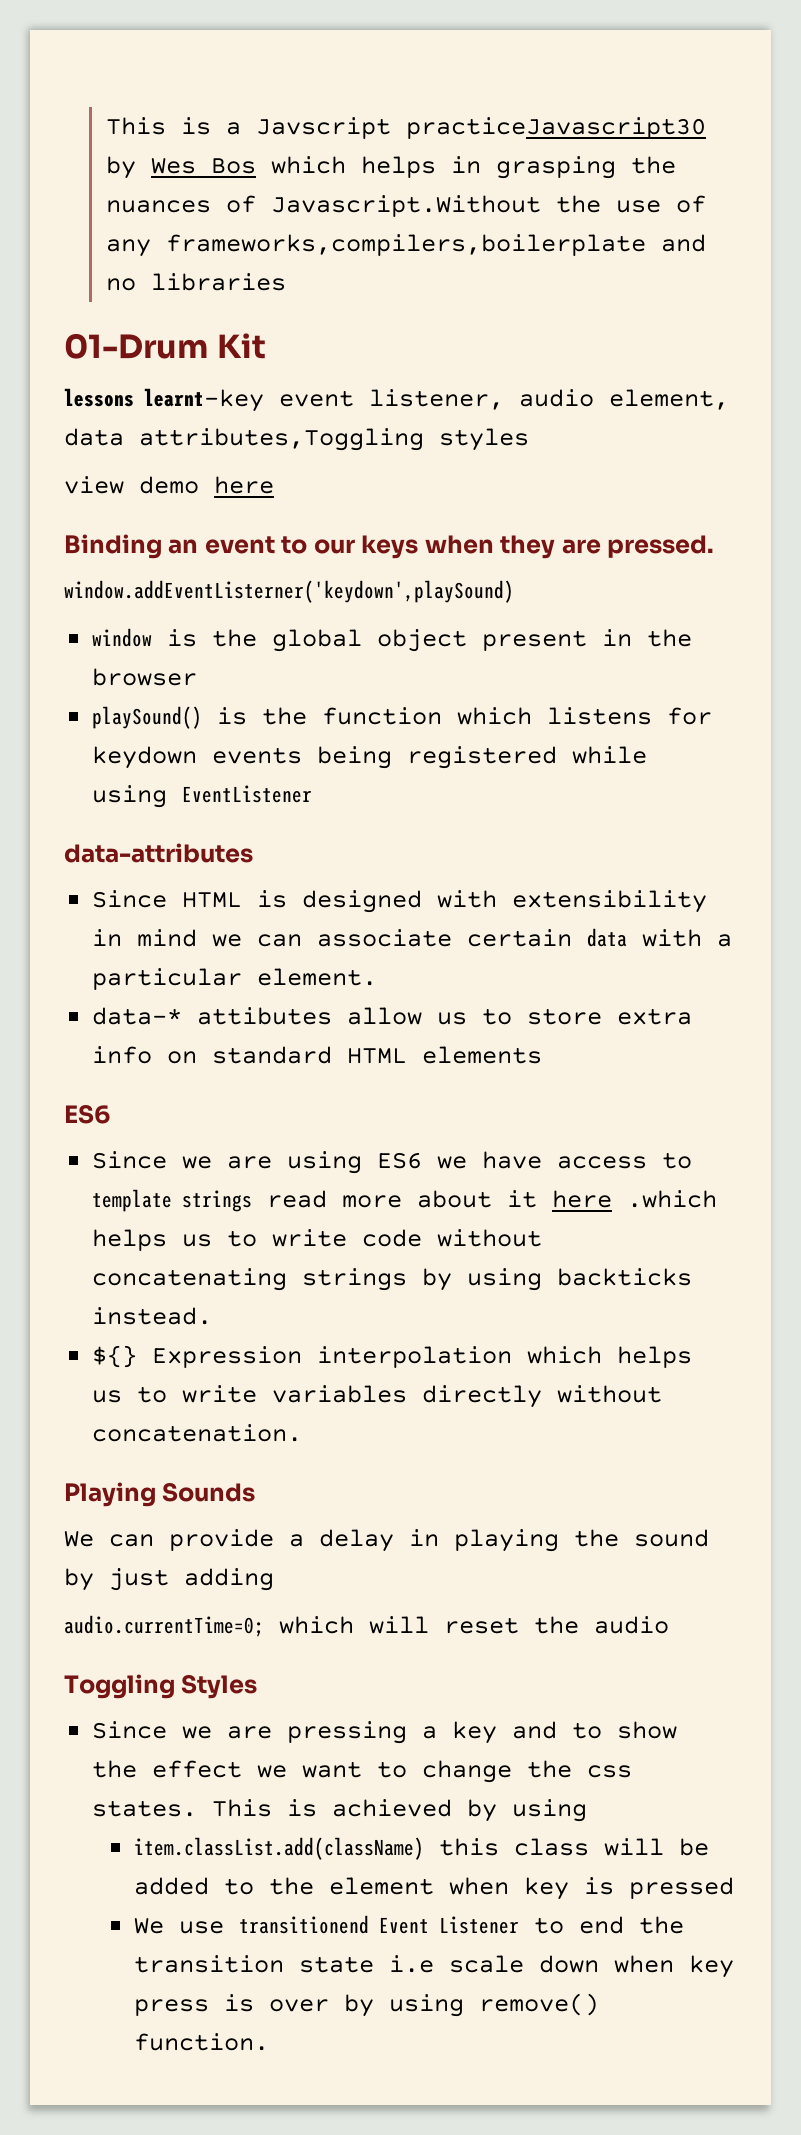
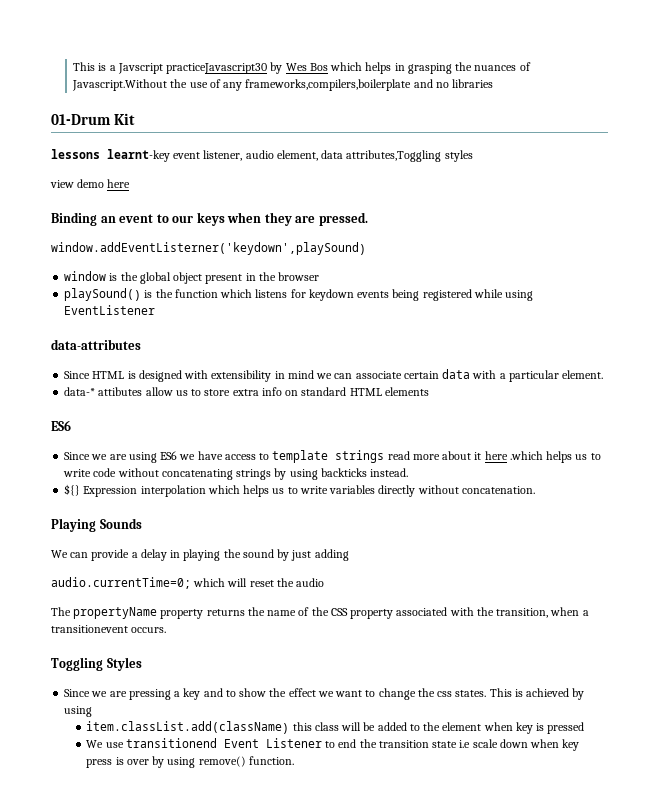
(669, 1625) none -> [51,607,589,619] [51,625,167,633] // The propertyName property returns the name of the CSS property associated with the transition, when a transitionevent occurs.

